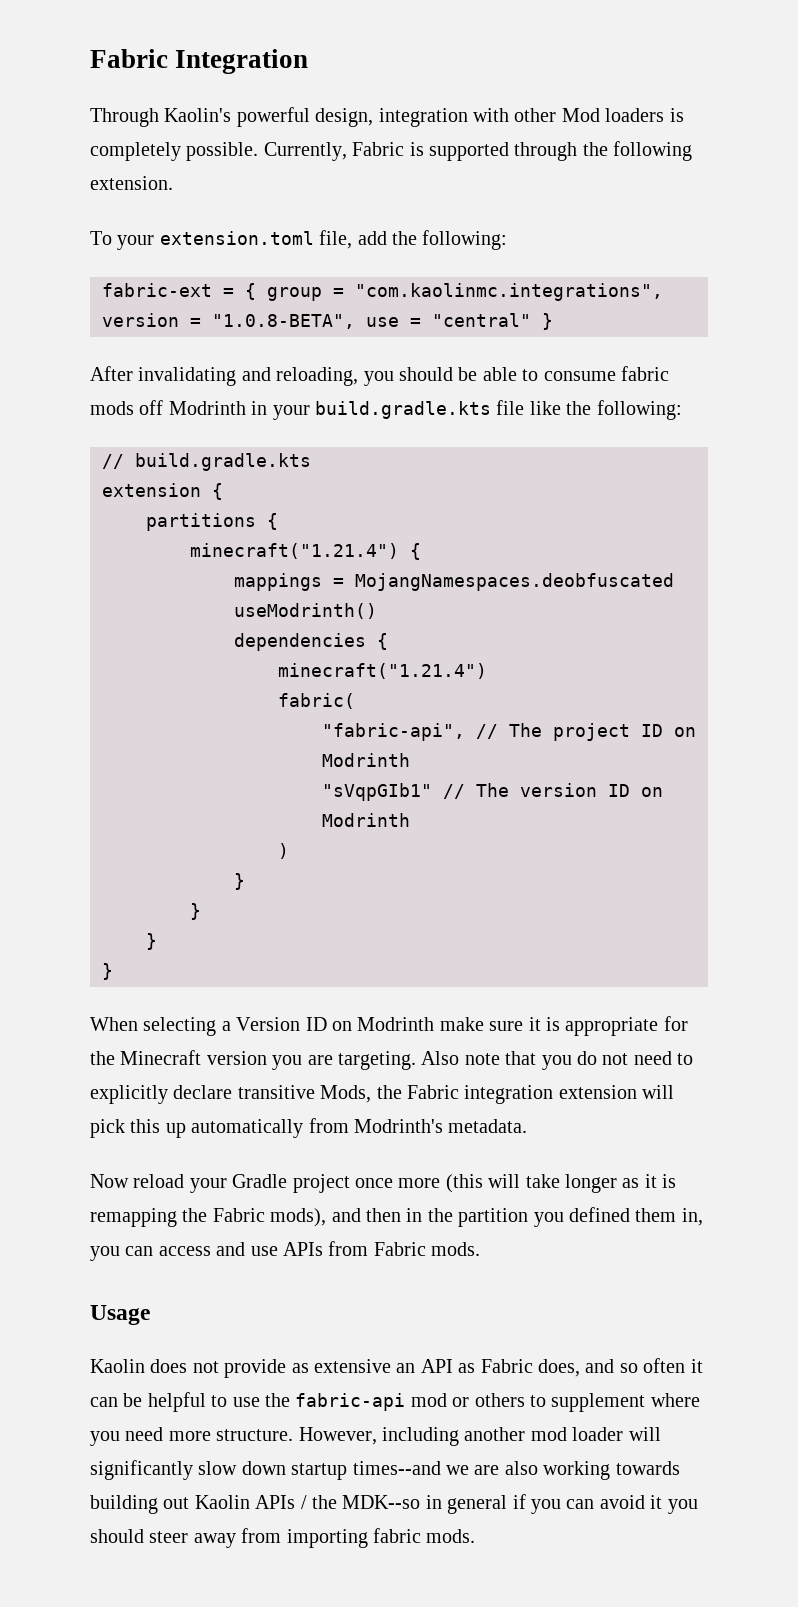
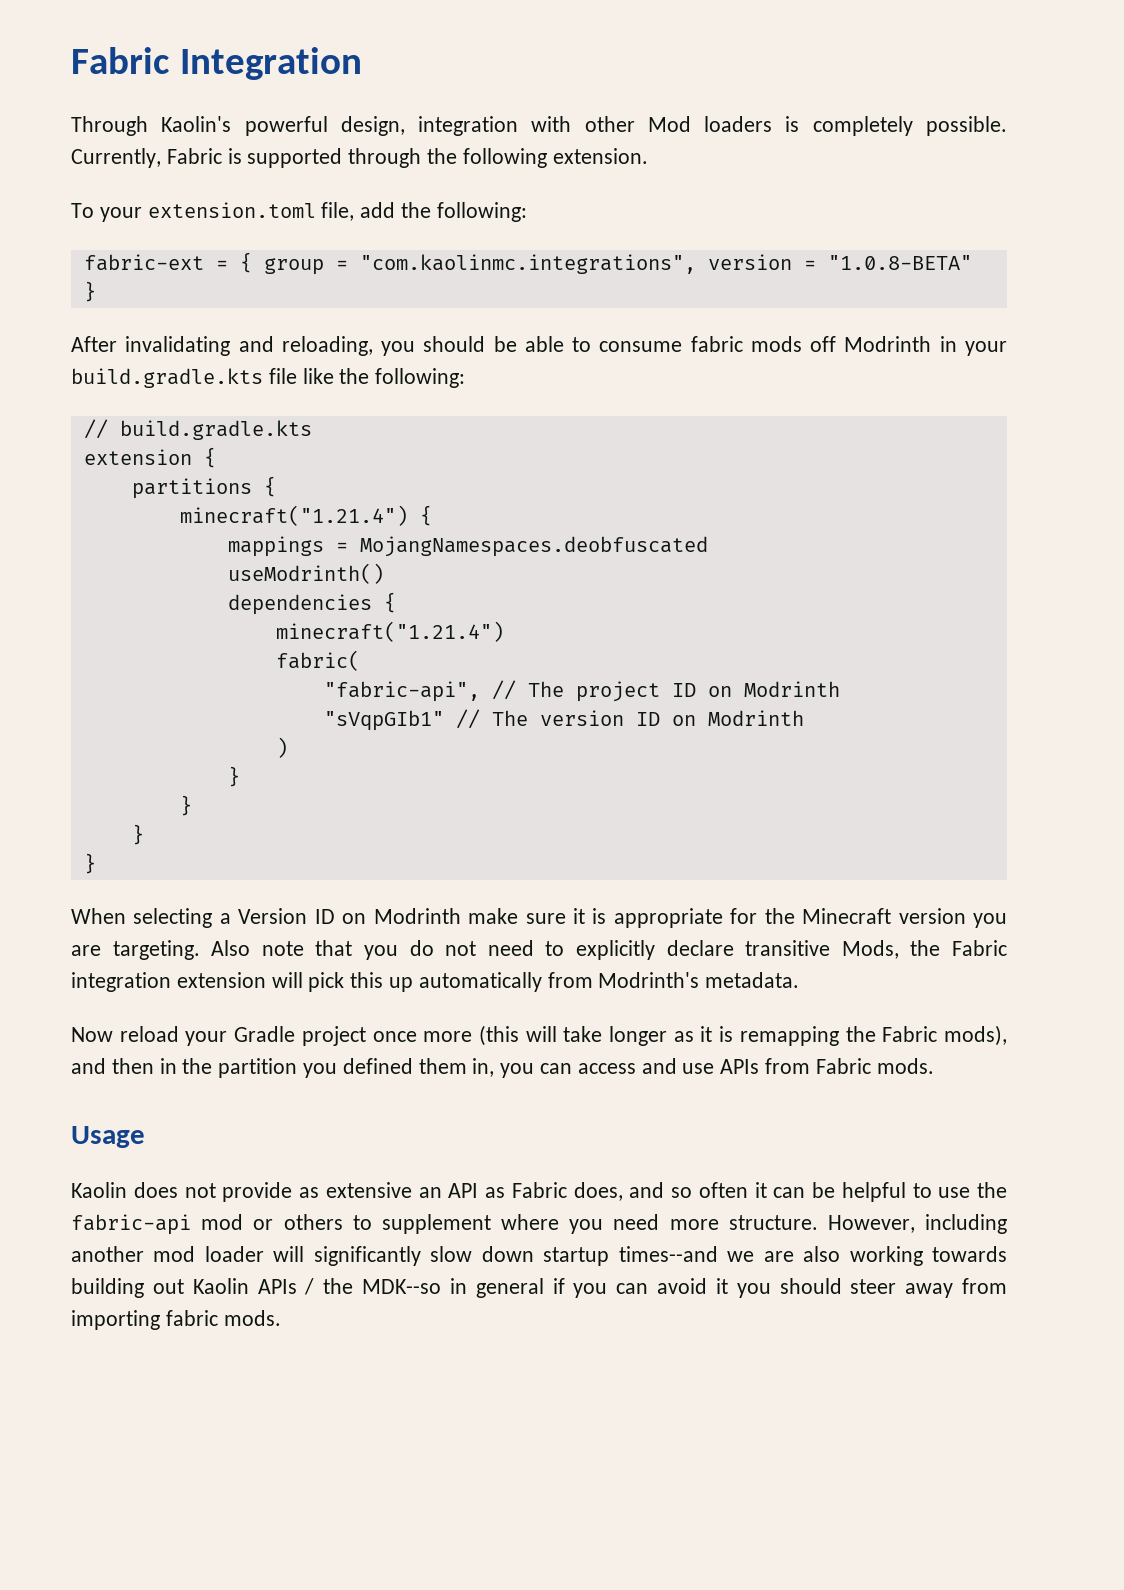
[212,313,531,329] "1.0.8-BETA", use = "central" -> [827,255,972,270] "1.0.8-BETA"

